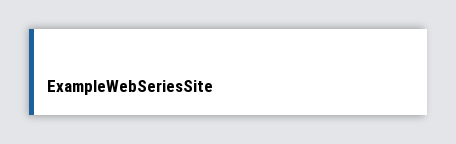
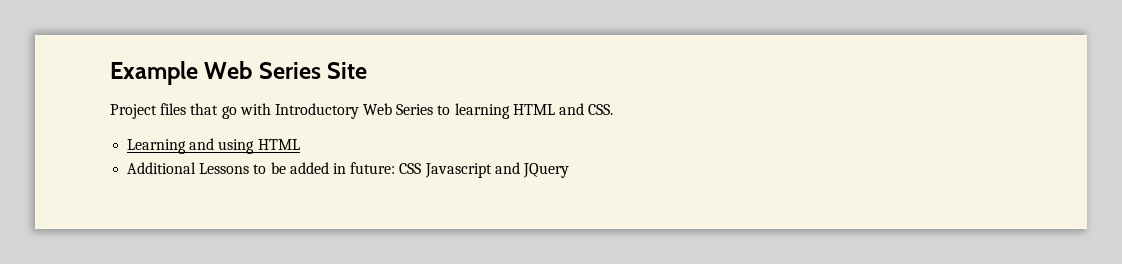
[47,80,213,95] ExampleWebSeriesSite -> [110,61,368,85] [110,103,614,119] [127,138,300,154] [127,162,569,178] Example Web Series Site // Project files that go with Introductory Web Series to learning HTML and CSS. // Learning and using HTML // Additional Lessons to be added in future: CSS Javascript and JQuery

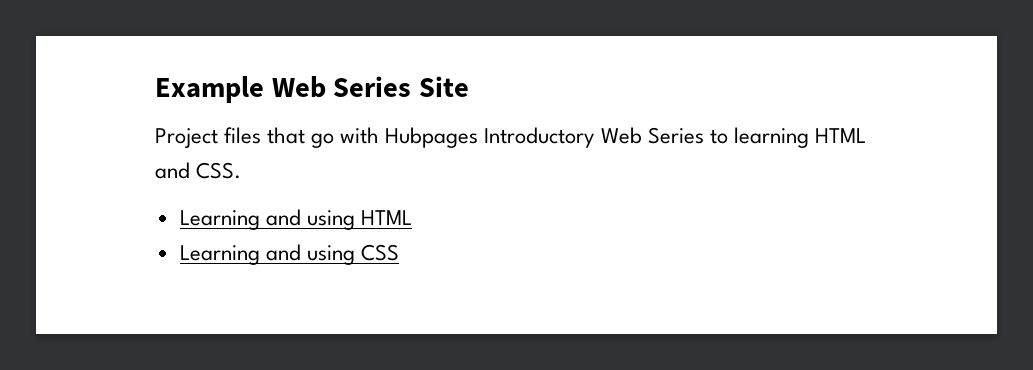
(271, 109) none -> [385,127,479,148] Hubpages
[127,162,569,178] Additional Lessons to be added in future: CSS Javascript and JQuery -> [179,244,399,265] Learning and using CSS

